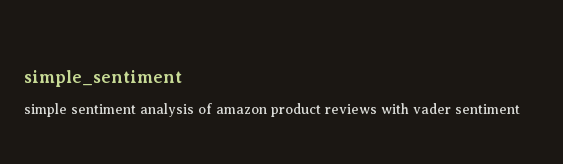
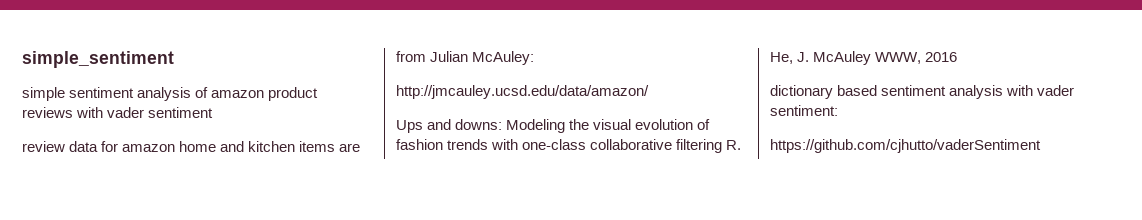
(520, 109) none -> [22,141,361,152] [396,51,535,65] [396,85,649,99] [396,119,711,133] [396,139,742,153] [770,51,958,65] [770,85,1075,99] [770,105,838,116] [770,139,1041,153] // review data for amazon home and kitchen items are from Julian McAuley: // http://jmcauley.ucsd.edu/data/amazon/ // Ups and downs: Modeling the visual evolution of fashion trends with one-class collaborative filtering R. He, J. McAuley WWW, 2016 // dictionary based sentiment analysis with vader sentiment: // https://github.com/cjhutto/vaderSentiment

